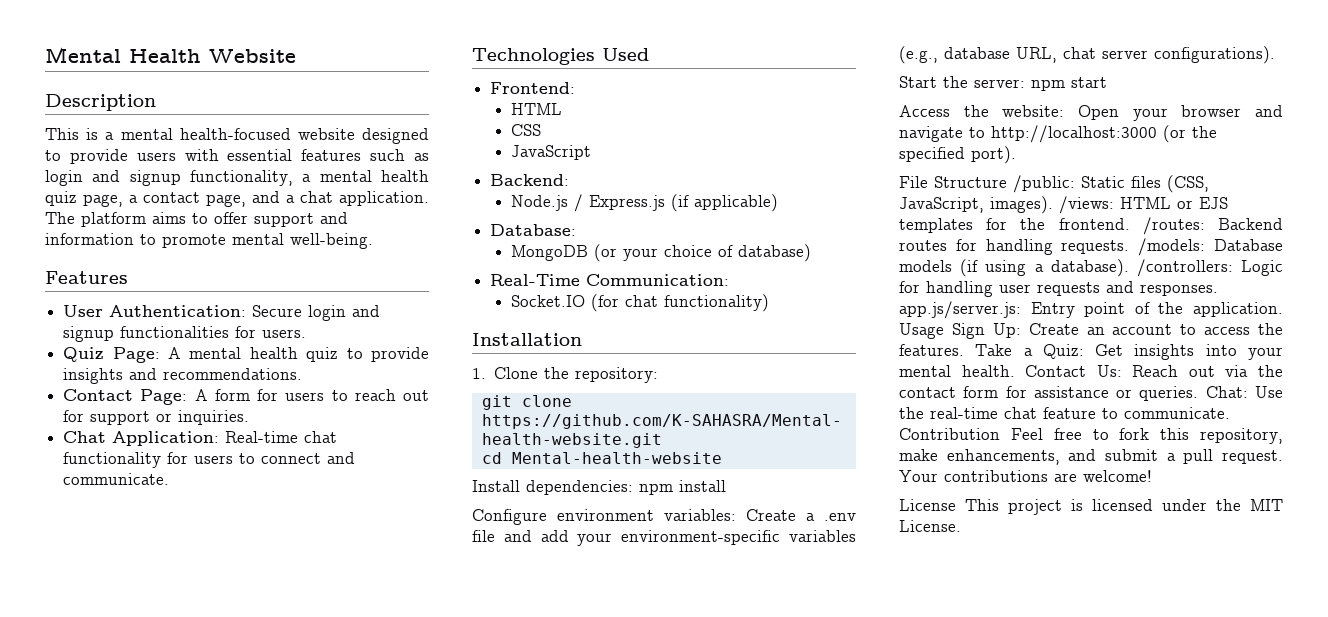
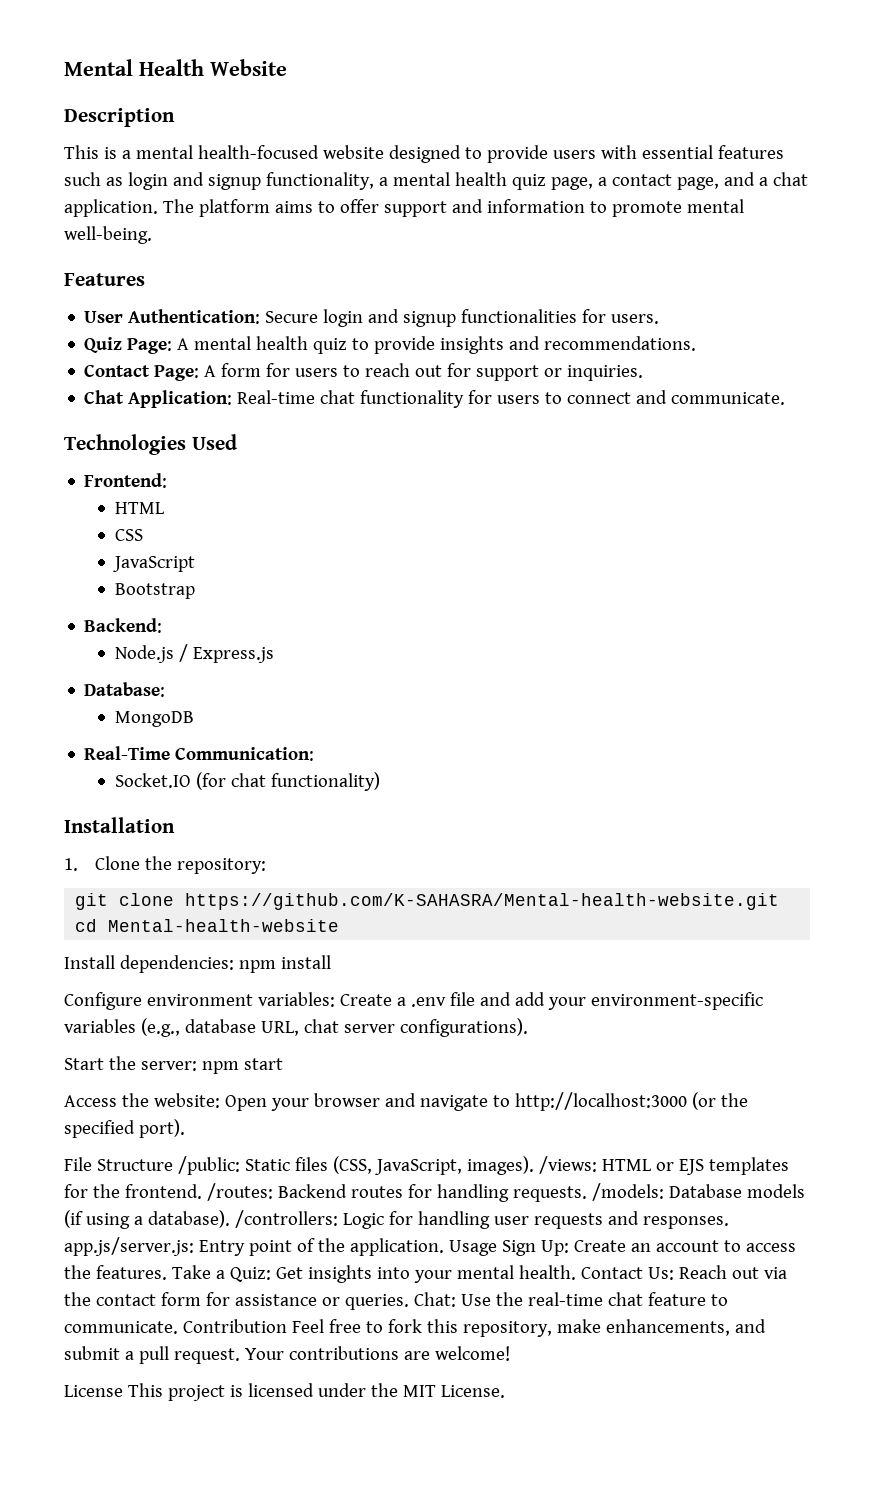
(592, 152) none -> [114,583,195,599] // Bootstrap
[671,194,779,212] (if applicable) -> (274, 655) none
[594,244,812,262] (or your choice of database) -> (194, 719) none

